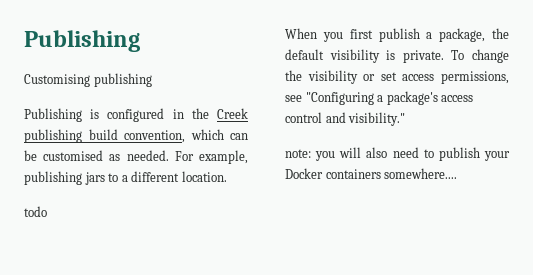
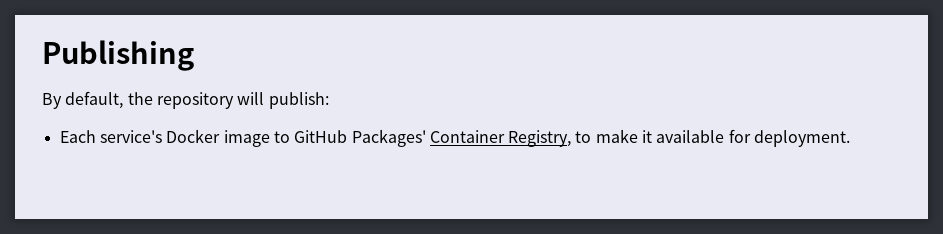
[24,73,152,87] [24,108,248,122] [24,129,248,143] [24,150,249,164] [24,171,227,185] [24,206,47,217] [285,28,509,42] [285,49,509,63] [285,70,509,84] [285,91,474,105] [285,112,406,126] [285,147,510,161] [285,168,458,179] Customising publishing // Publishing is configured in the Creek publishing build convention, which can be customised as needed. For example, publishing jars to a different location. // todo // When you first publish a package, the default visibility is private. To change the visibility or set access permissions, see "Configuring a package's access control and visibility." // note: you will also need to publish your Docker containers somewhere.... -> [42,91,329,109] [59,129,851,147] By default, the repository will publish: // Each service's Docker image to GitHub Packages' Container Registry, to make it available for deployment.

